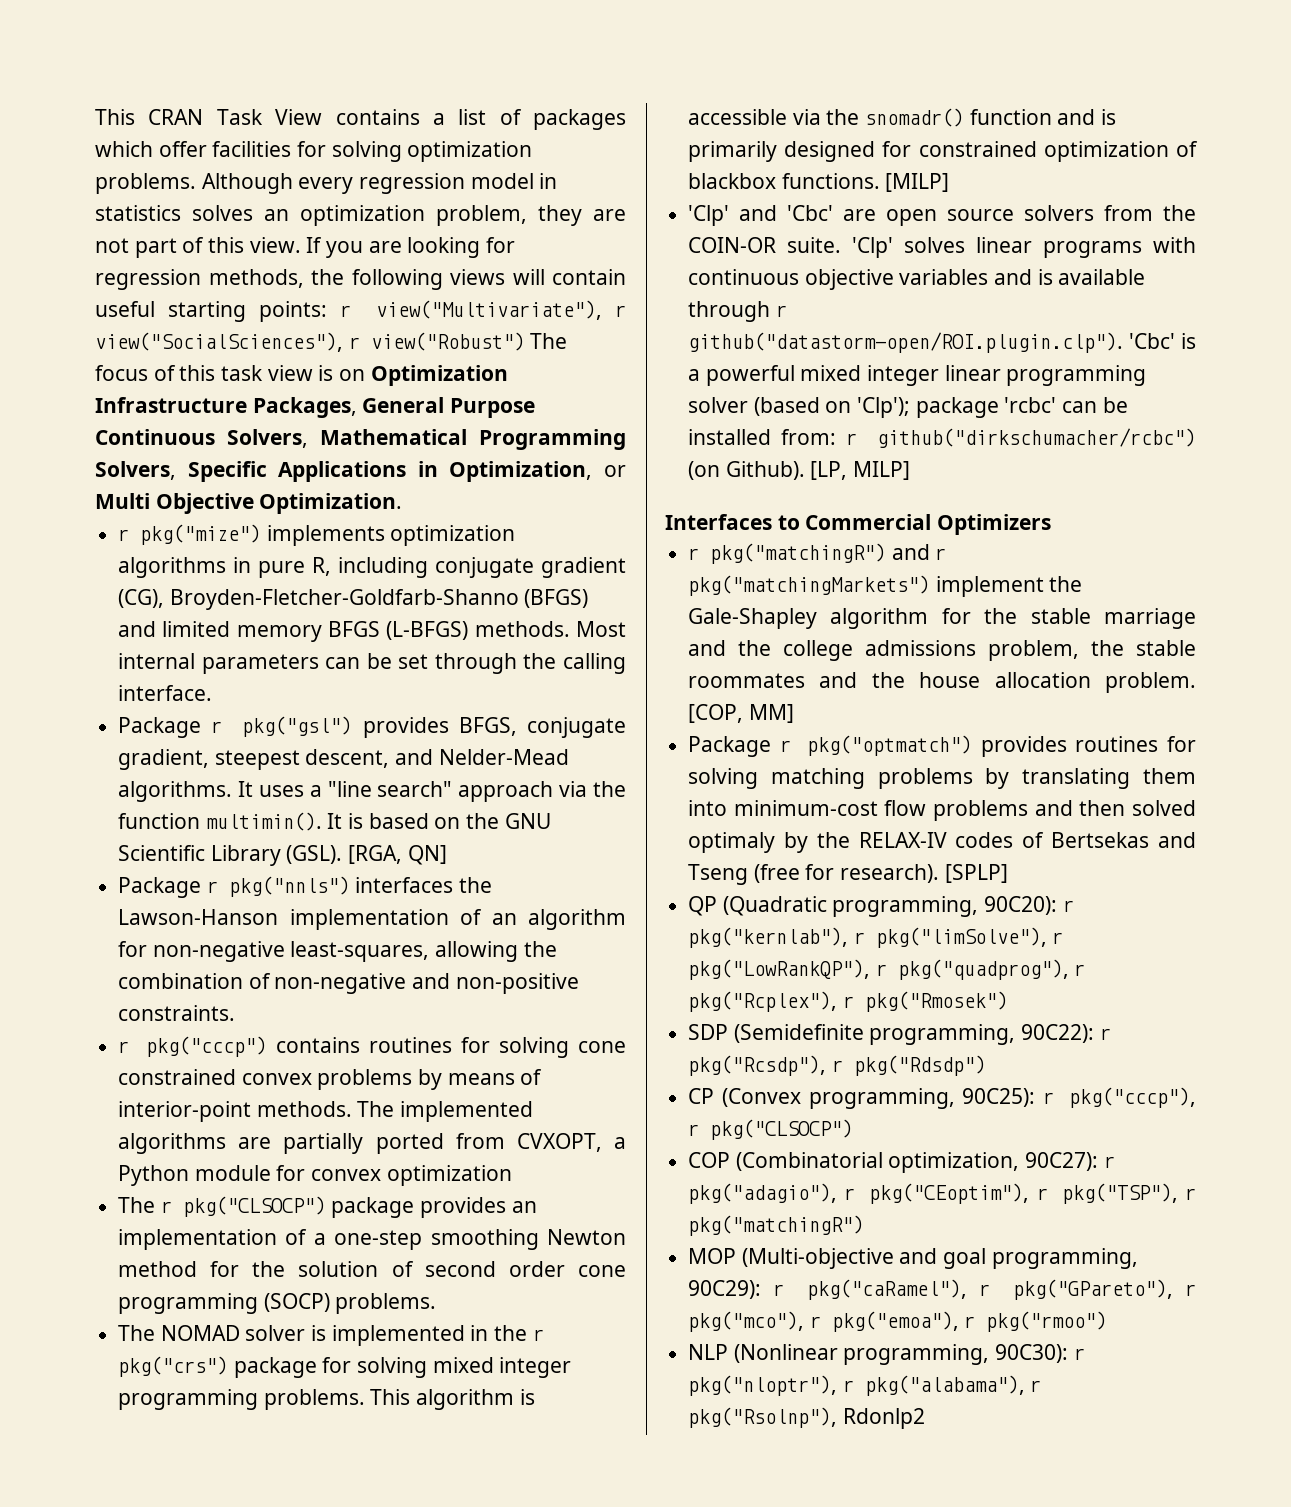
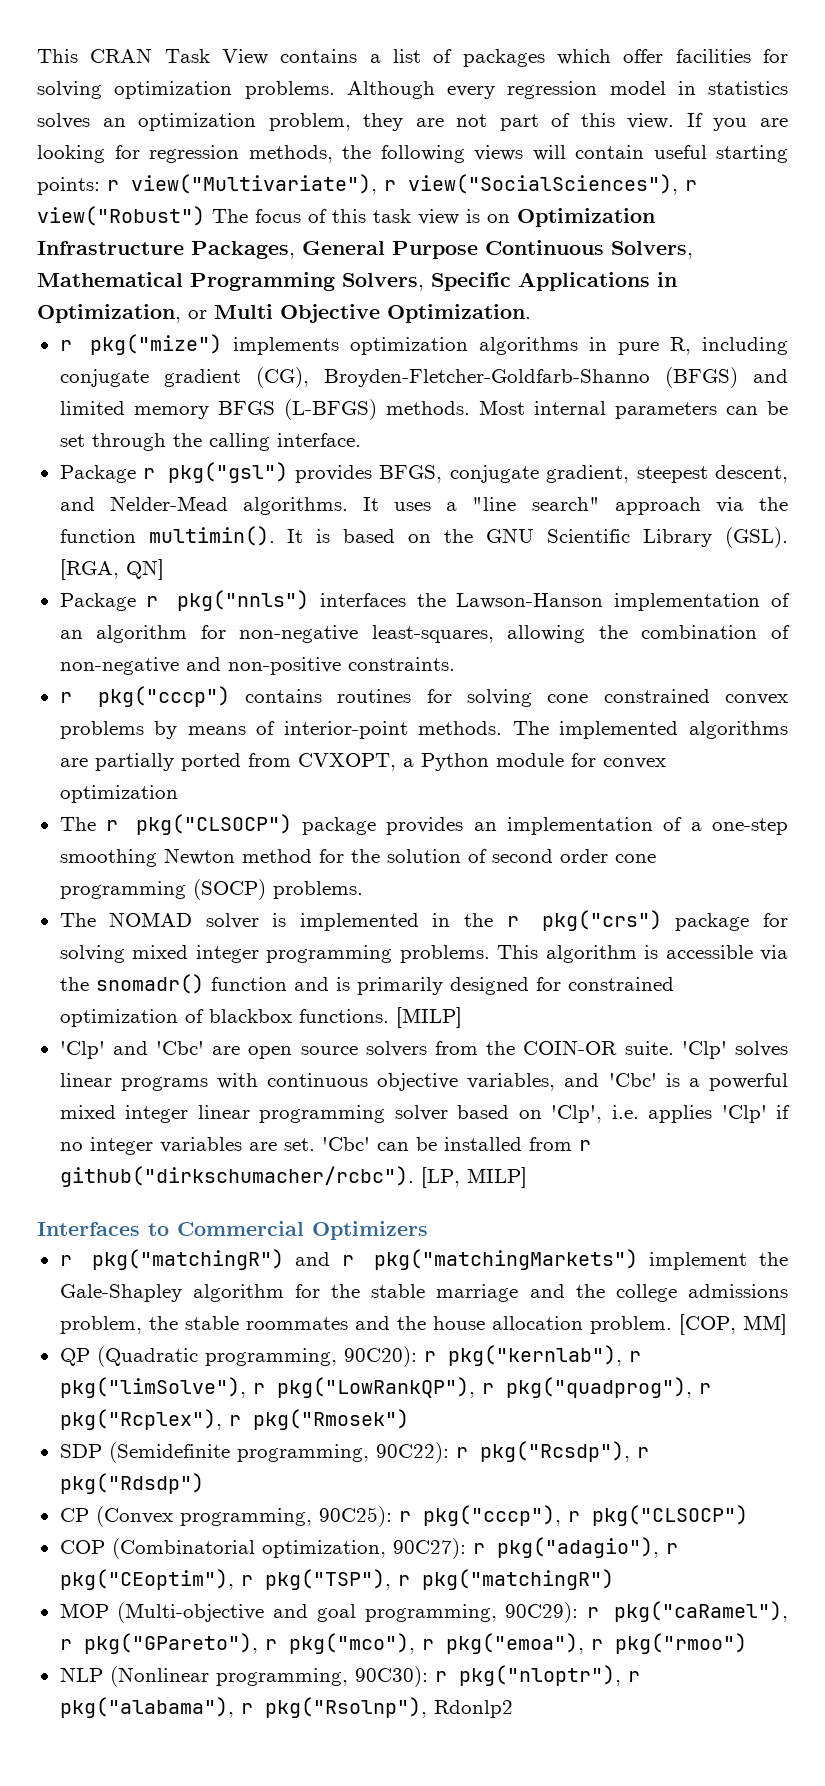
[899,269,1146,285] [688,301,787,322] [688,332,1124,353] variables and is available through r github("datastorm-open/ROI.plugin.clp"). -> [467,1073,600,1091] variables, and
[753,397,1128,418] [688,428,1196,448] [688,461,805,480] (based on 'Clp'); package 'rcbc' can be installed from: r github("dirkschumacher/rcbc") (on Github). -> [457,1105,790,1123] [59,1137,591,1155] [59,1166,414,1187] based on 'Clp', i.e. applies 'Clp' if no integer variables are set. 'Cbc' can be installed from r github("dirkschumacher/rcbc").
[688,735,1196,757] [688,768,1196,789] [688,800,1196,821] [688,832,1196,853] [688,864,1008,885] // Package r pkg("optmatch") provides routines for solving matching problems by translating them into minimum-cost flow problems and then solved optimaly by the RELAX-IV codes of Bertsekas and Tseng (free for research). [SPLP] -> (787, 1324) none

